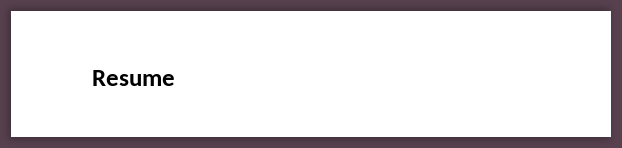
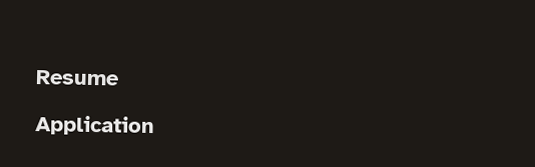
(175, 78) none -> [35,115,155,137] // Application

